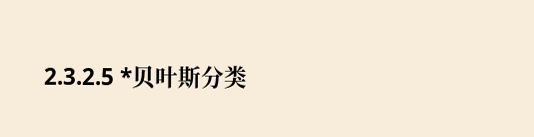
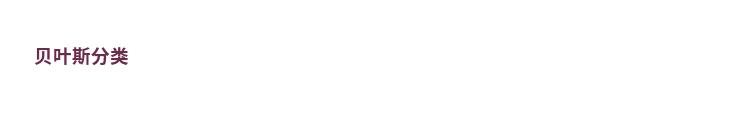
[43,67,134,86] 2.3.2.5 * -> (34, 56) none

